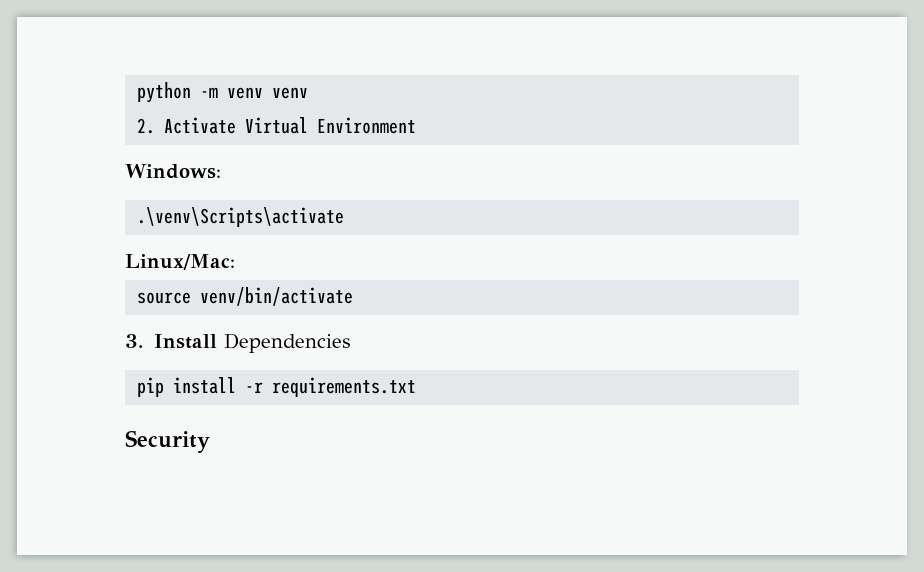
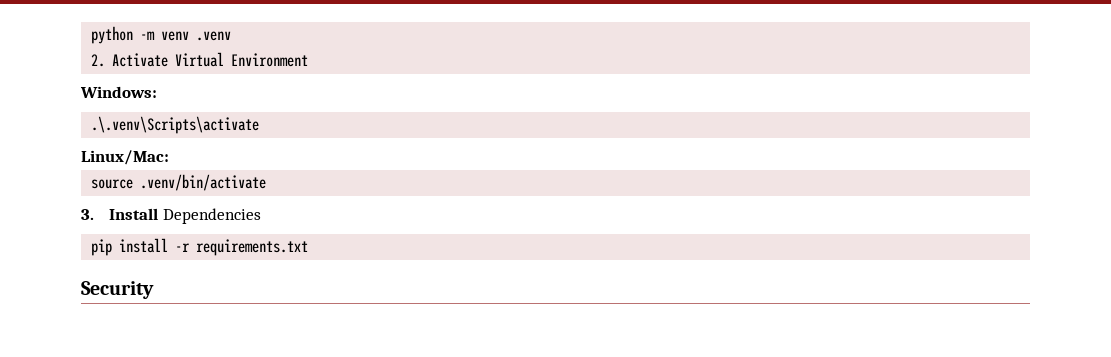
[272,87,309,99] venv -> [196,31,232,41] .venv
[137,207,345,227] .\venv\Scripts\activate -> [91,116,260,134] .\.venv\Scripts\activate
[200,287,354,306] venv/bin/activate -> [140,174,267,191] .venv/bin/activate

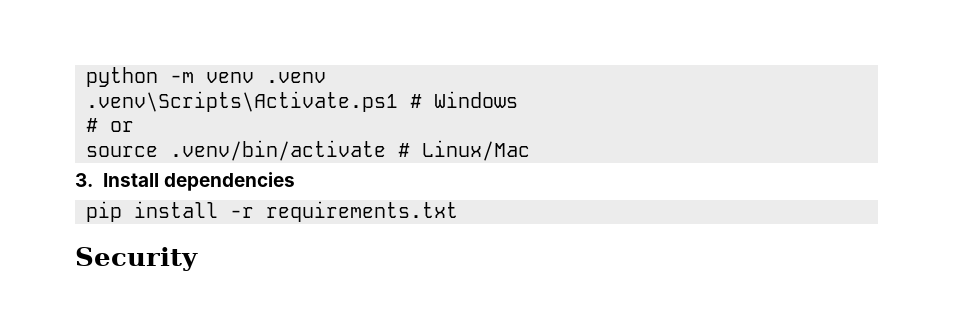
[91,52,309,67] [80,86,157,98] [91,116,260,134] [81,150,169,165] 2. Activate Virtual Environment // Windows: // .\.venv\Scripts\activate // Linux/Mac: -> [86,91,519,112] [86,118,135,132] .venv\Scripts\Activate.ps1 # Windows // # or
(267, 182) none -> [398,140,531,161] # Linux/Mac
[163,208,262,224] Dependencies -> [163,172,295,191] dependencies

